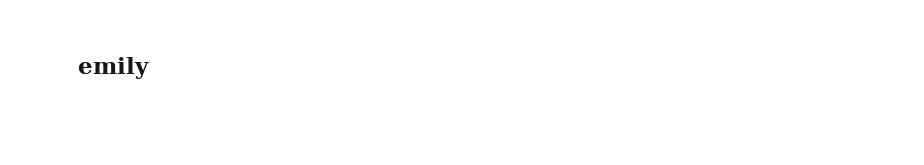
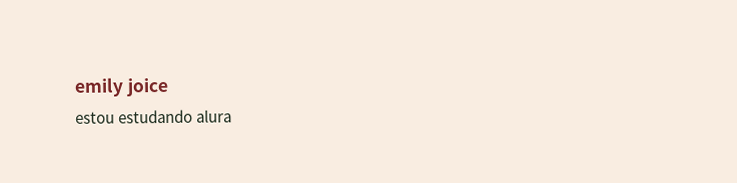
(149, 68) none -> [125,77,169,97] [75,109,233,124] joice // estou estudando alura

